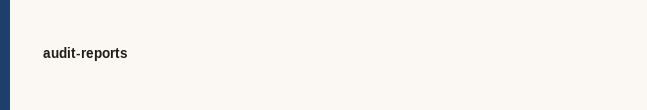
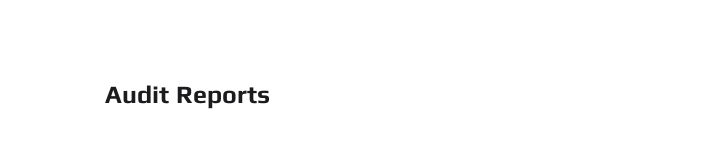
[43,47,128,61] audit-reports -> [105,85,270,109] Audit Reports

